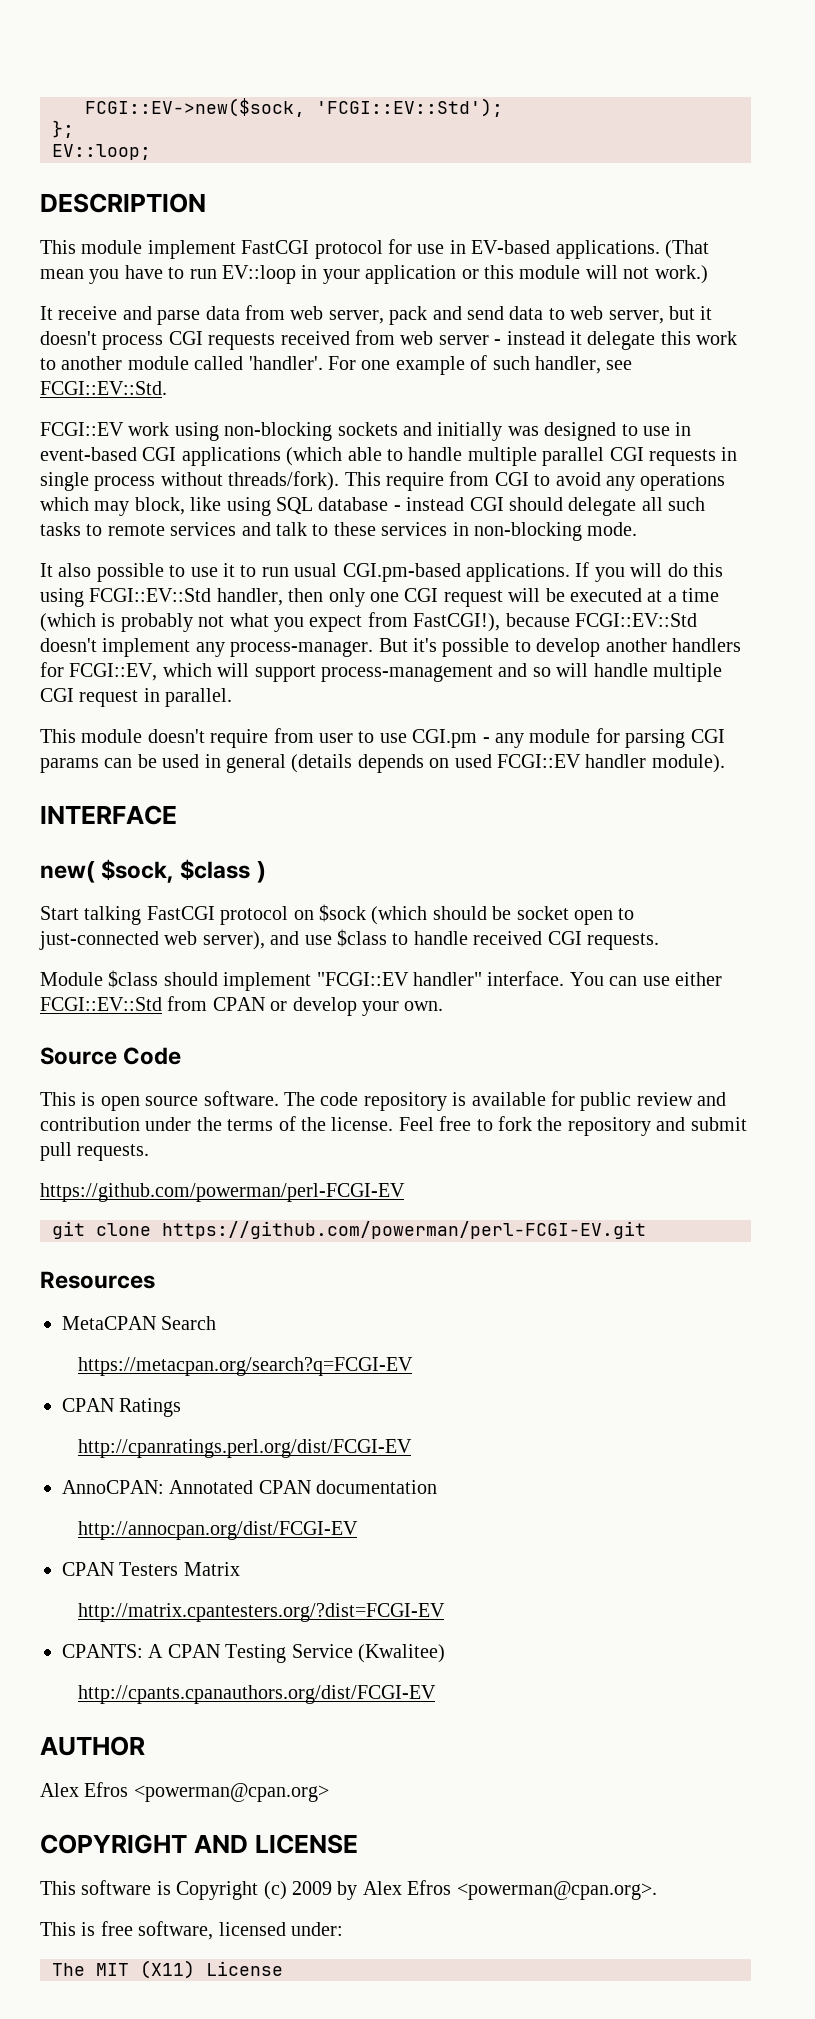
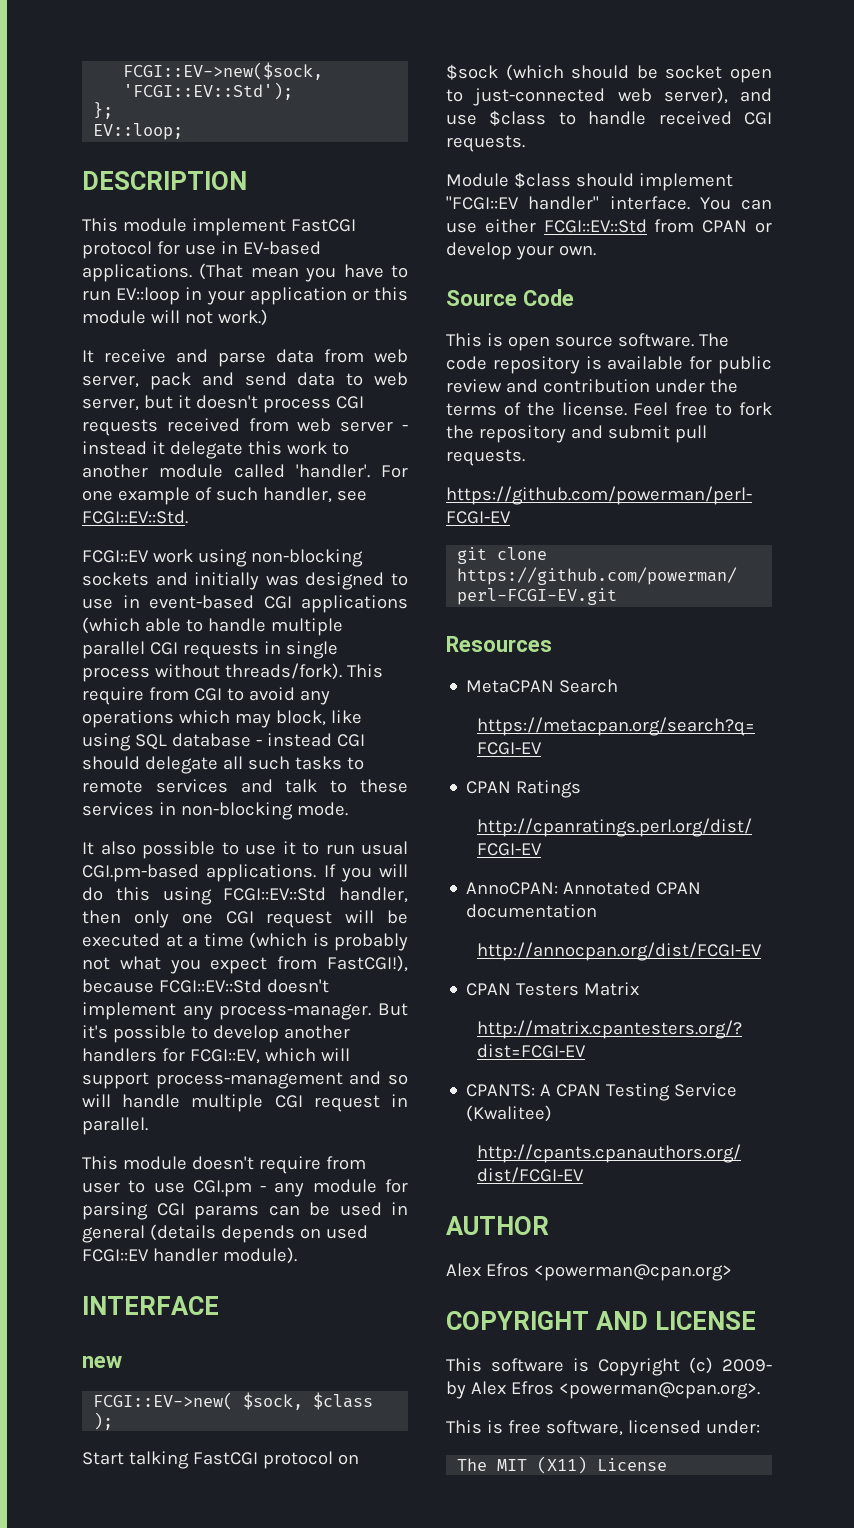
[40,861,95,883] new( -> [82,1356,122,1368] [93,1392,234,1410] new // FCGI::EV->new(
[256,861,266,883] ) -> [93,1412,114,1430] );
[292,1881,332,1895] 2009 -> [722,1359,772,1372] 2009-

